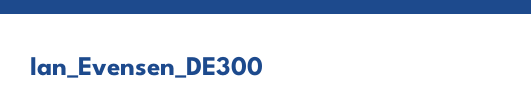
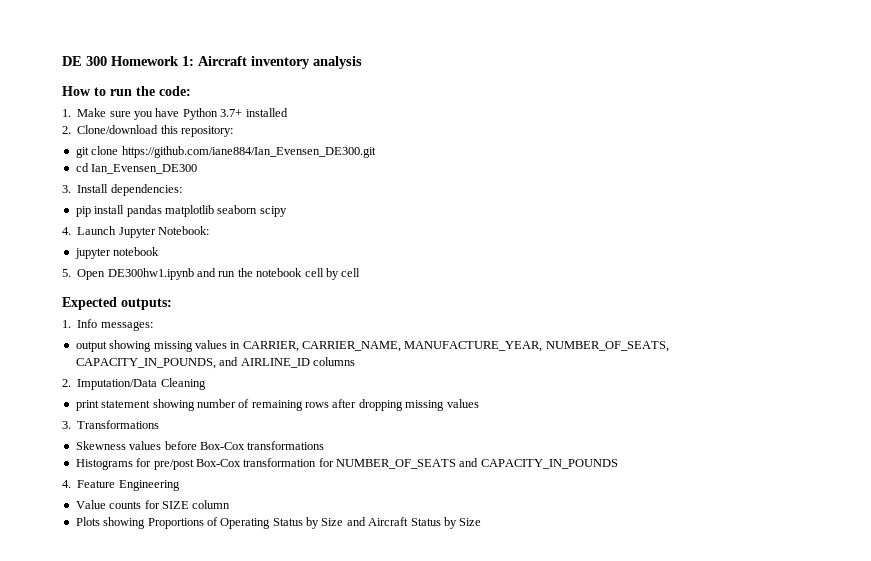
[30,56,263,78] Ian_Evensen_DE300 -> [62,56,362,69] [62,86,191,96] [62,108,288,120] [62,125,233,137] [75,146,376,158] [75,163,198,174] [62,184,182,196] [75,205,287,217] [62,226,209,238] [74,247,160,259] [62,268,361,280] [62,297,172,310] [62,319,153,331] [75,340,669,352] [75,357,355,369] [62,378,206,390] [75,399,479,411] [62,420,160,429] [75,441,325,450] [75,458,618,470] [62,480,180,491] [75,500,231,509] [75,517,482,529] DE 300 Homework 1: Aircraft inventory analysis // How to run the code: // 1. Make sure you have Python 3.7+ installed // 2. Clone/download this repository: // git clone https://github.com/iane884/Ian_Evensen_DE300.git // cd Ian_Evensen_DE300 // 3. Install dependencies: // pip install pandas matplotlib seaborn scipy // 4. Launch Jupyter Notebook: // jupyter notebook // 5. Open DE300hw1.ipynb and run the notebook cell by cell // Expected outputs: // 1. Info messages: // output showing missing values in CARRIER, CARRIER_NAME, MANUFACTURE_YEAR, NUMBER_OF_SEATS, CAPACITY_IN_POUNDS, and AIRLINE_ID columns // 2. Imputation/Data Cleaning // print statement showing number of remaining rows after dropping missing values // 3. Transformations // Skewness values before Box-Cox transformations // Histograms for pre/post Box-Cox transformation for NUMBER_OF_SEATS and CAPACITY_IN_POUNDS // 4. Feature Engineering // Value counts for SIZE column // Plots showing Proportions of Operating Status by Size and Aircraft Status by Size

